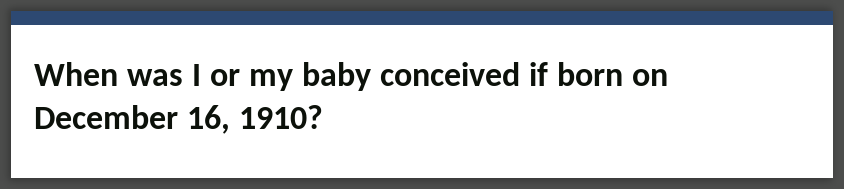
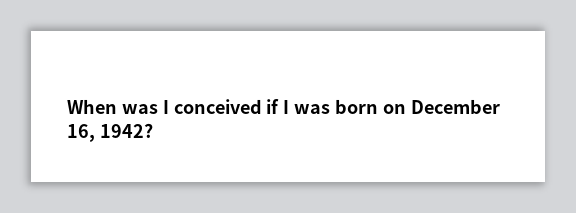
[210,62,549,91] or my baby conceived if -> [173,99,331,114] conceived if I was
[239,105,324,129] 1910? -> [99,123,153,138] 1942?

